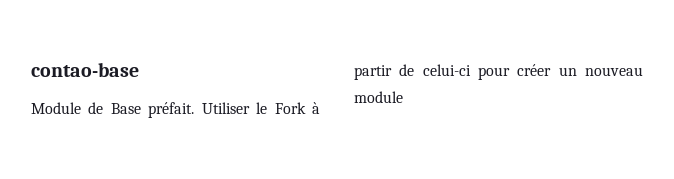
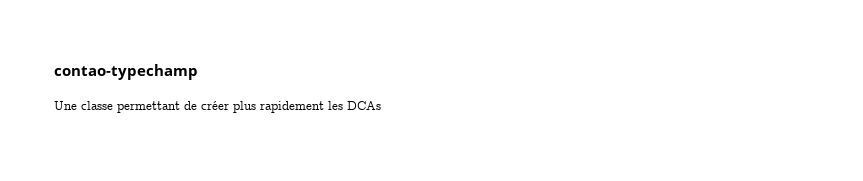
[31,62,139,77] [31,102,320,118] [354,64,643,80] [354,91,403,103] contao-base // Module de Base préfait. Utiliser le Fork à partir de celui-ci pour créer un nouveau module -> [54,64,198,80] [54,101,381,113] contao-typechamp // Une classe permettant de créer plus rapidement les DCAs

